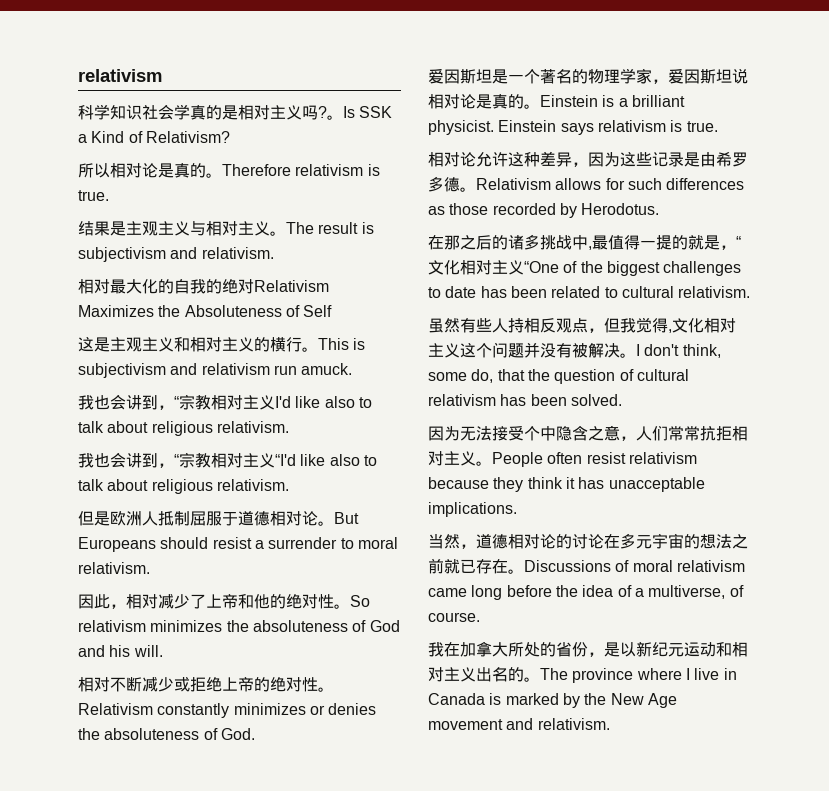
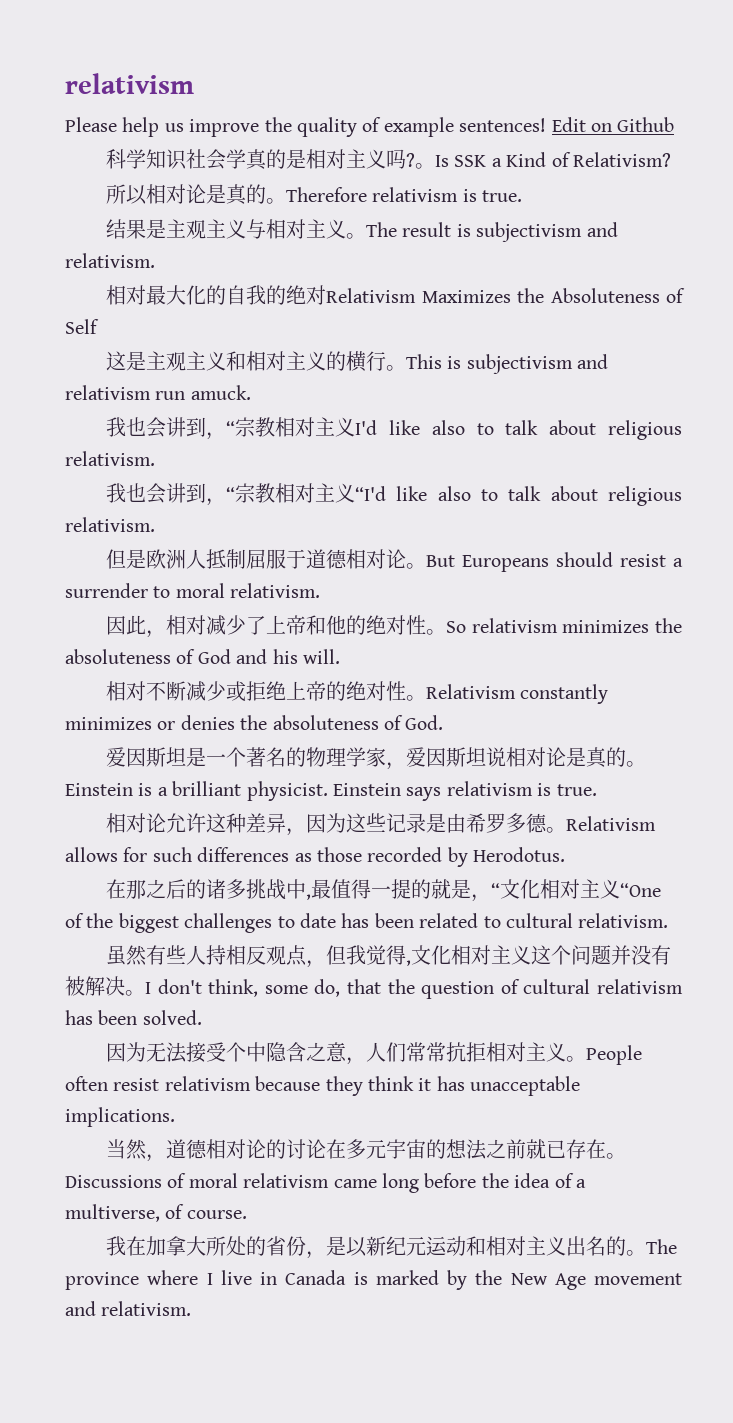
[78,69,162,82] relativism -> [65,73,194,94] [65,117,675,137] relativism // Please help us improve the quality of example sentences! Edit on Github

